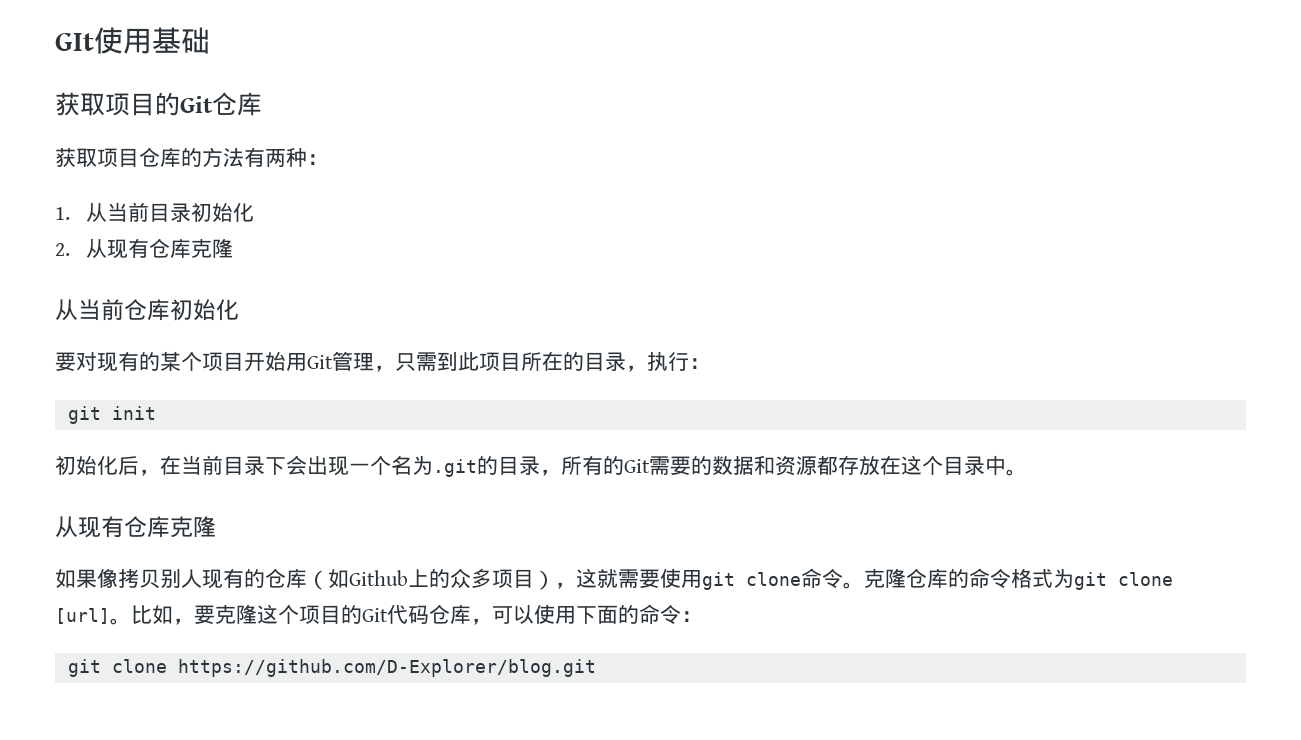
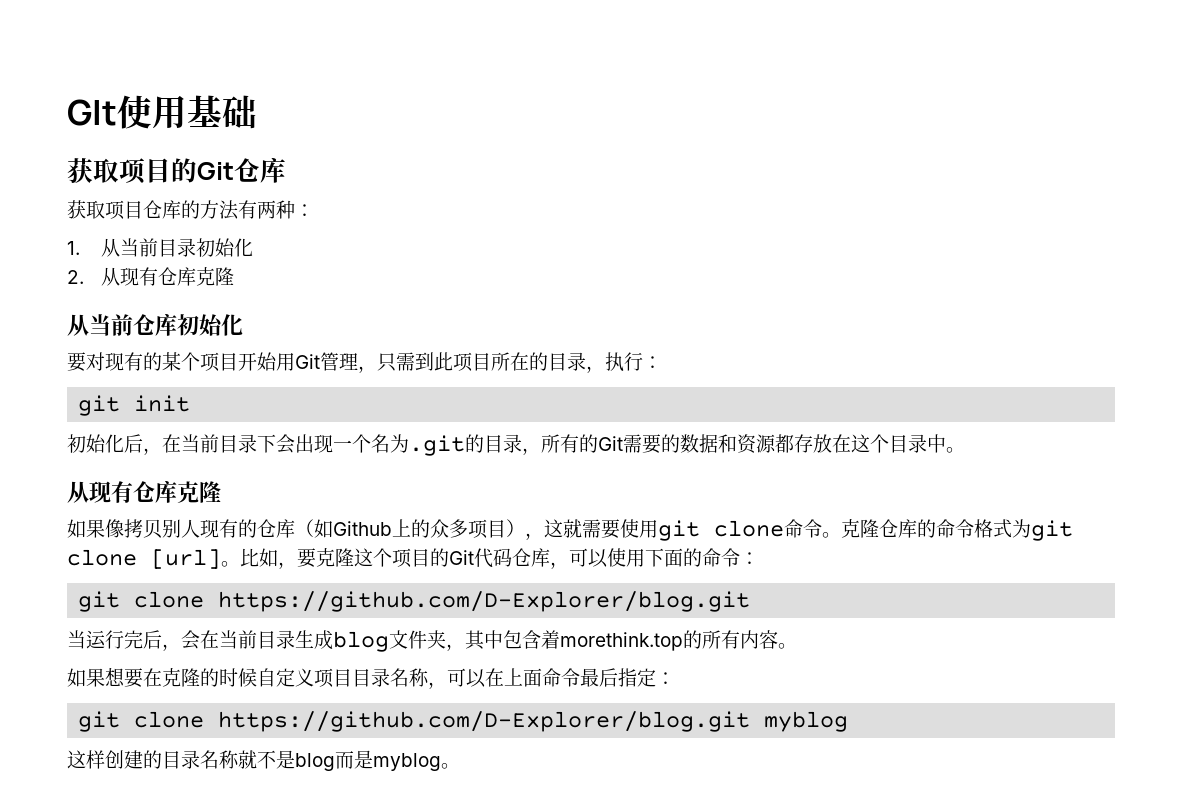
(596, 668) none -> [67,630,797,652] [67,667,675,689] [78,711,849,732] [67,750,460,771] // 当运行完后，会在当前目录生成blog文件夹，其中包含着morethink.top的所有内容。 // 如果想要在克隆的时候自定义项目目录名称，可以在上面命令最后指定： // git clone https://github.com/D-Explorer/blog.git myblog // 这样创建的目录名称就不是blog而是myblog。

